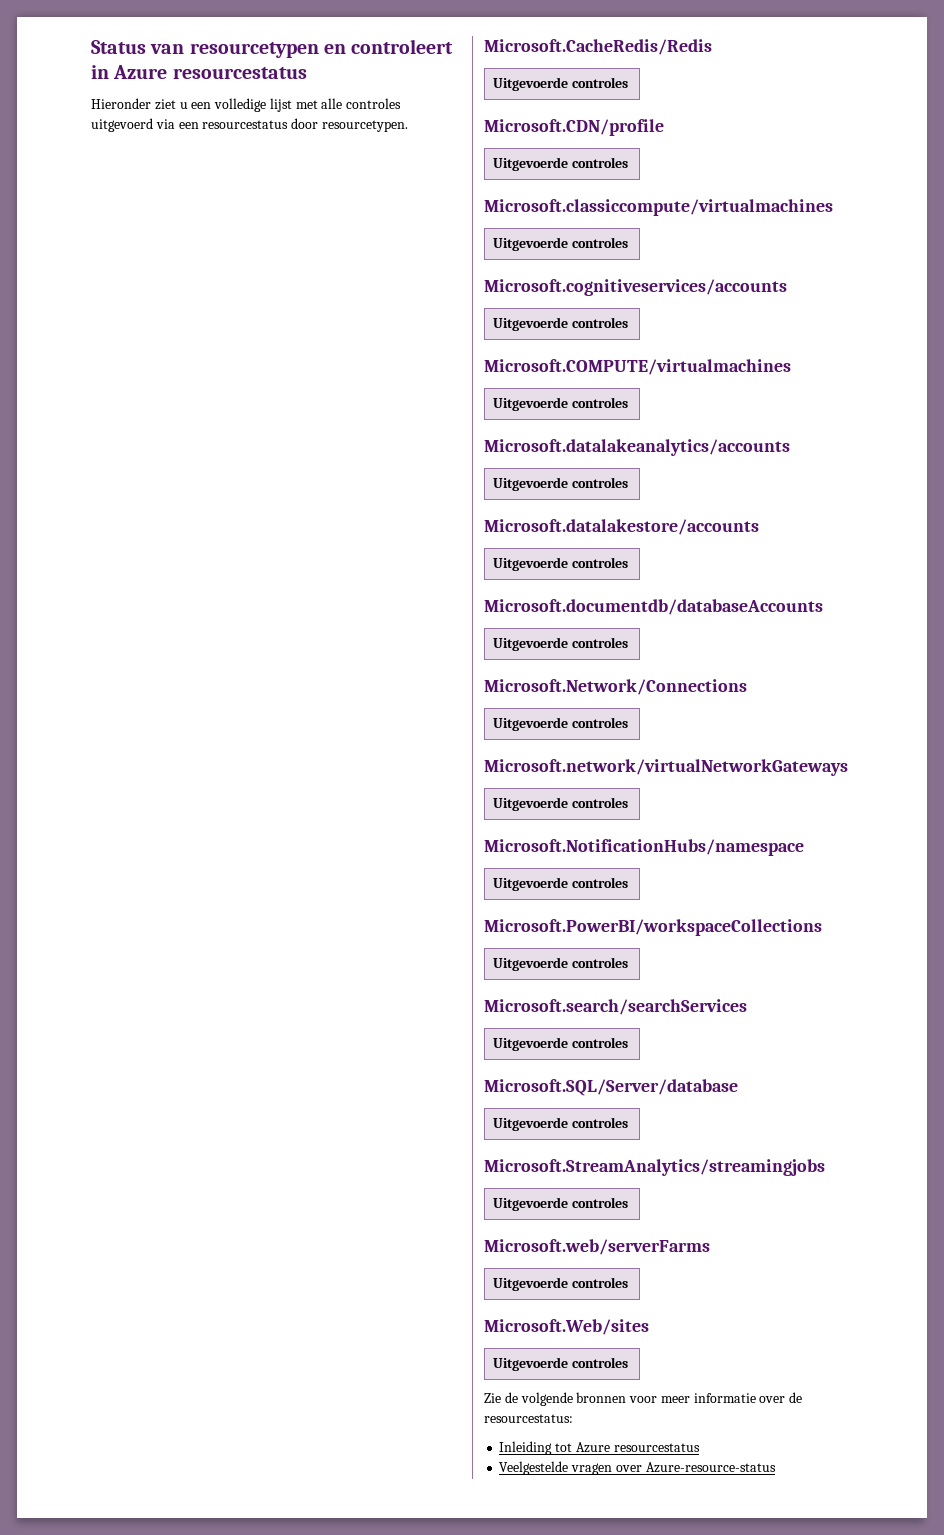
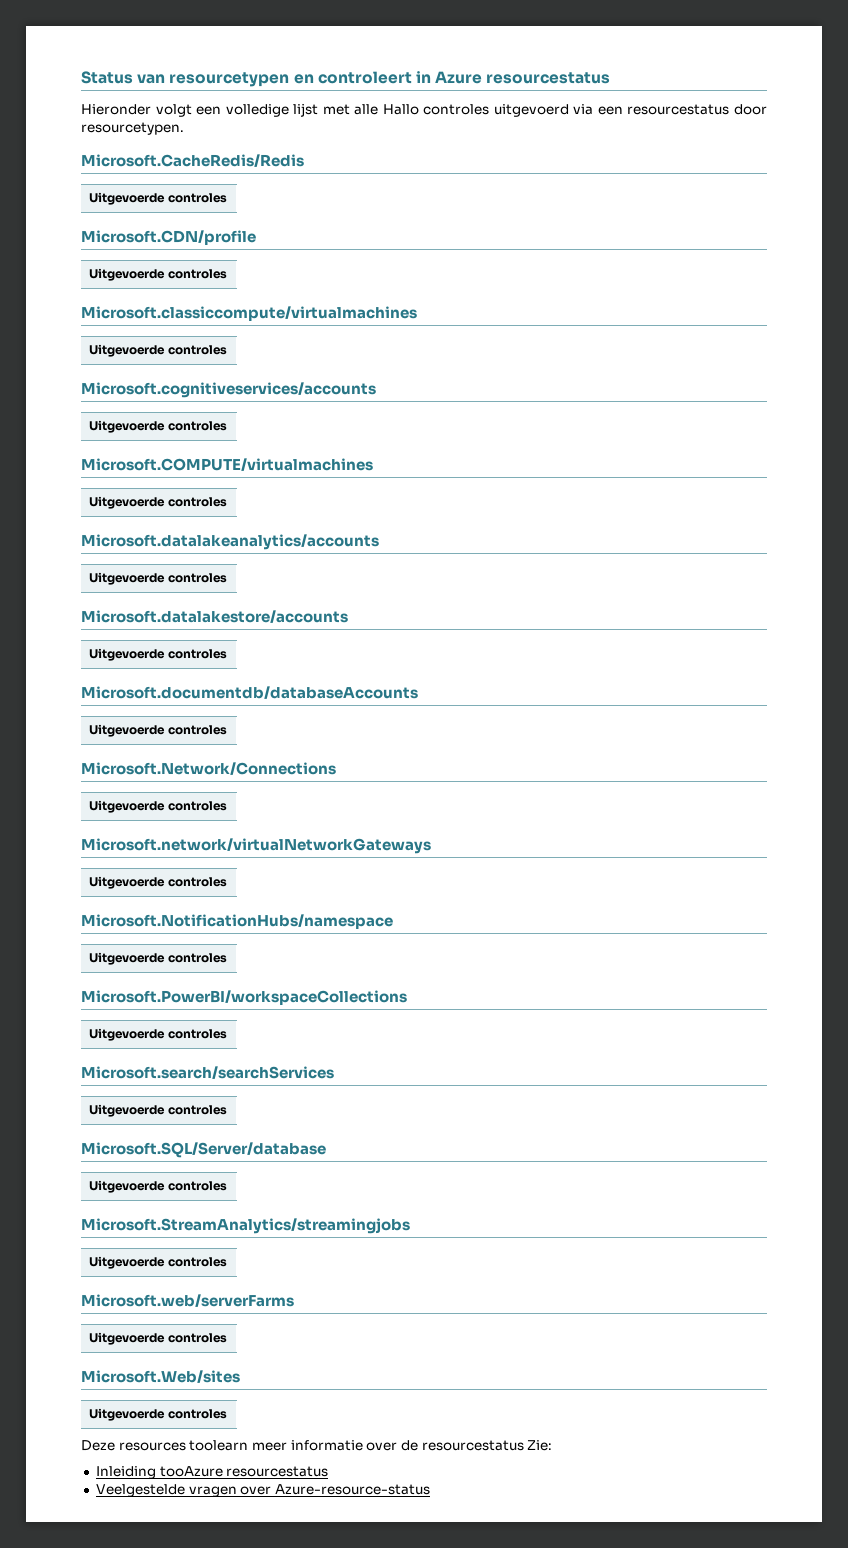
[154,99,188,110] ziet u -> [155,104,192,117] volgt
(343, 103) none -> [382,104,419,115] Hallo
[484,1392,658,1406] Zie de volgende bronnen voor -> [81,1440,249,1451] Deze resources toolearn
[484,1414,573,1423] resourcestatus: -> [421,1440,553,1451] resourcestatus Zie:
[555,1442,610,1453] tot Azure -> [159,1466,223,1477] tooAzure

